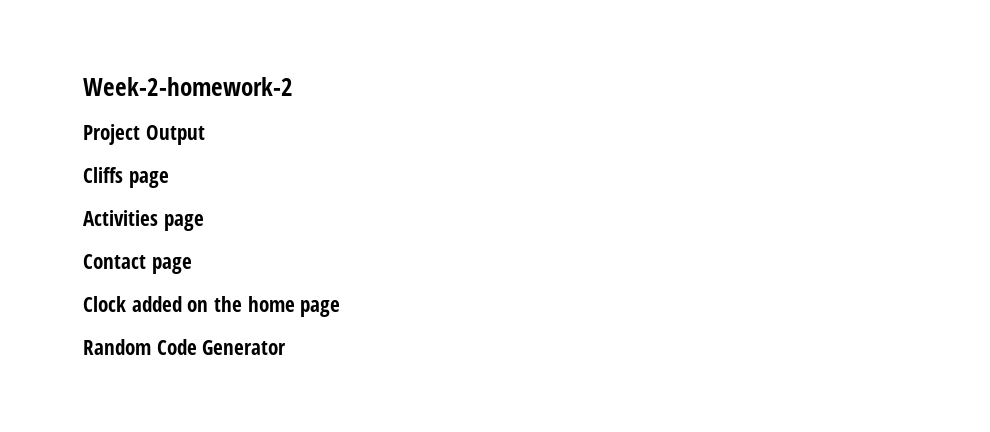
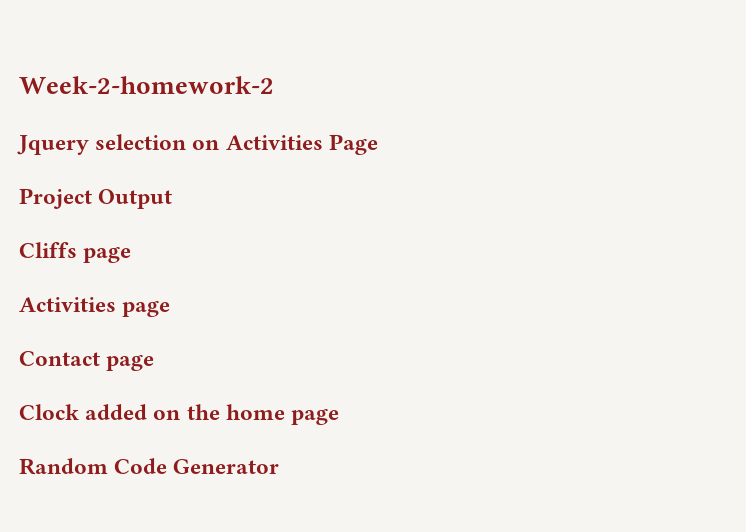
(293, 86) none -> [17,134,378,155] // Jquery selection on Activities Page

